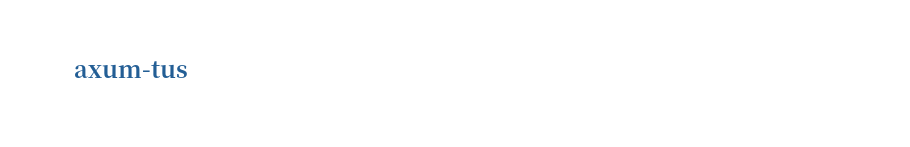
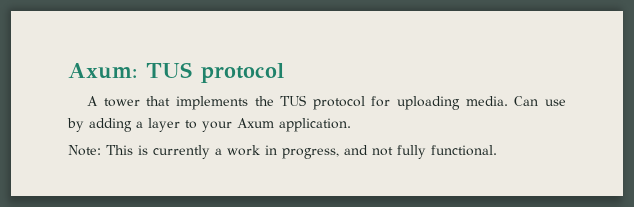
[74,61,188,78] axum-tus -> [68,62,284,83] [86,95,566,110] [67,118,351,132] [68,145,497,159] Axum: TUS protocol // A tower that implements the TUS protocol for uploading media. Can use by adding a layer to your Axum application. // Note: This is currently a work in progress, and not fully functional.

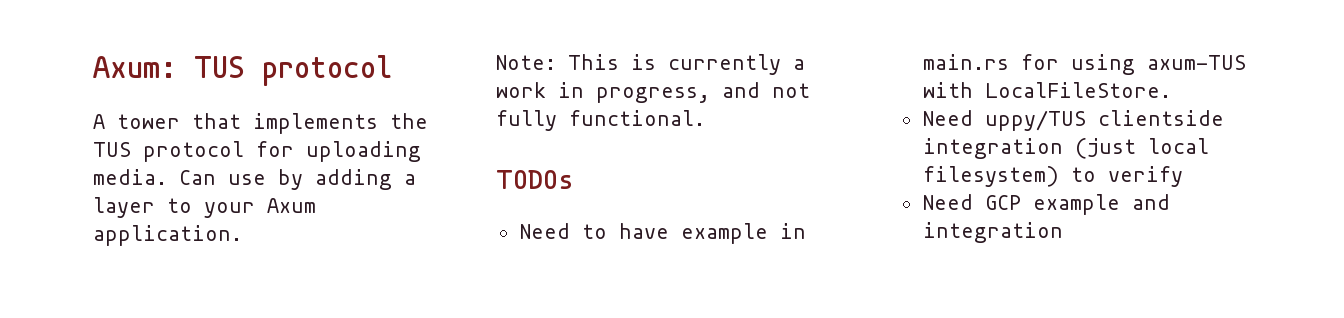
(497, 150) none -> [496,170,574,189] [519,223,806,244] [922,54,1246,75] [922,82,1171,98] [922,110,1224,131] [922,138,1209,159] [922,166,1183,187] [922,194,1170,215] [922,222,1063,243] // TODOs // Need to have example in main.rs for using axum-TUS with LocalFileStore. // Need uppy/TUS clientside integration (just local filesystem) to verify // Need GCP example and integration

